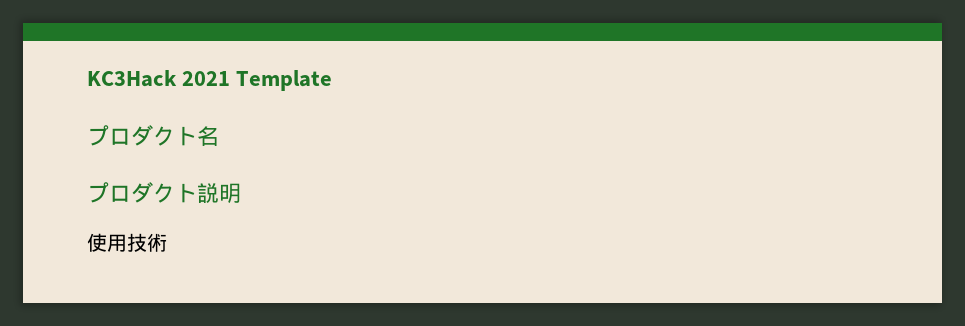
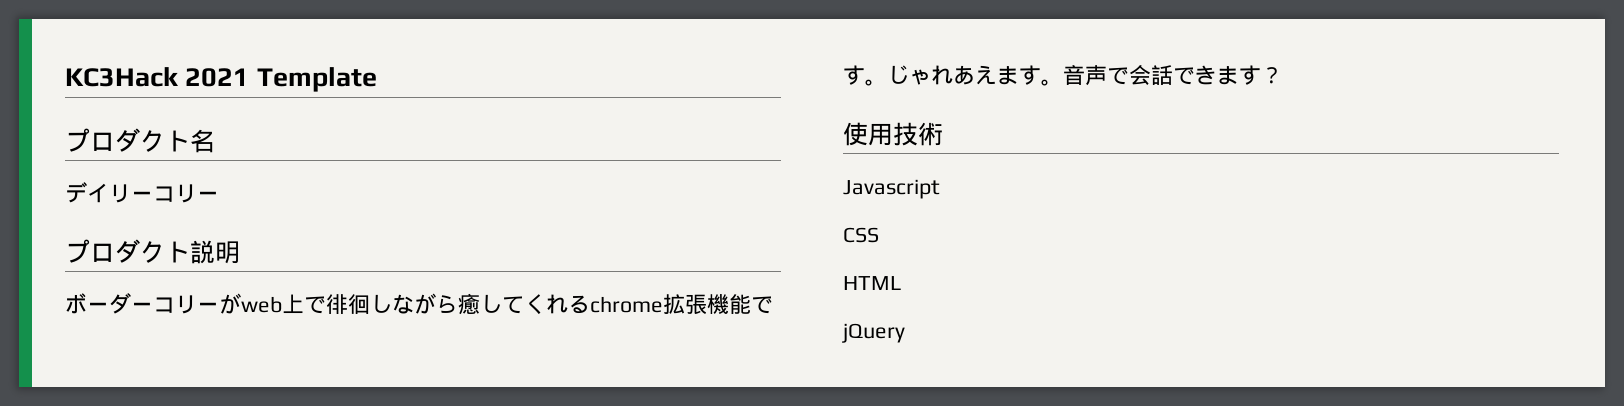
(219, 136) none -> [65,182,219,203] // デイリーコリー
[87,233,167,252] 使用技術 -> [65,293,773,315] [843,65,1283,86] [843,122,943,146] [843,179,940,199] [843,227,879,243] [843,276,901,290] [842,323,905,343] ボーダーコリーがweb上で徘徊しながら癒してくれるchrome拡張機能です。じゃれあえます。音声で会話できます？ // 使用技術 // Javascript // CSS // HTML // jQuery

